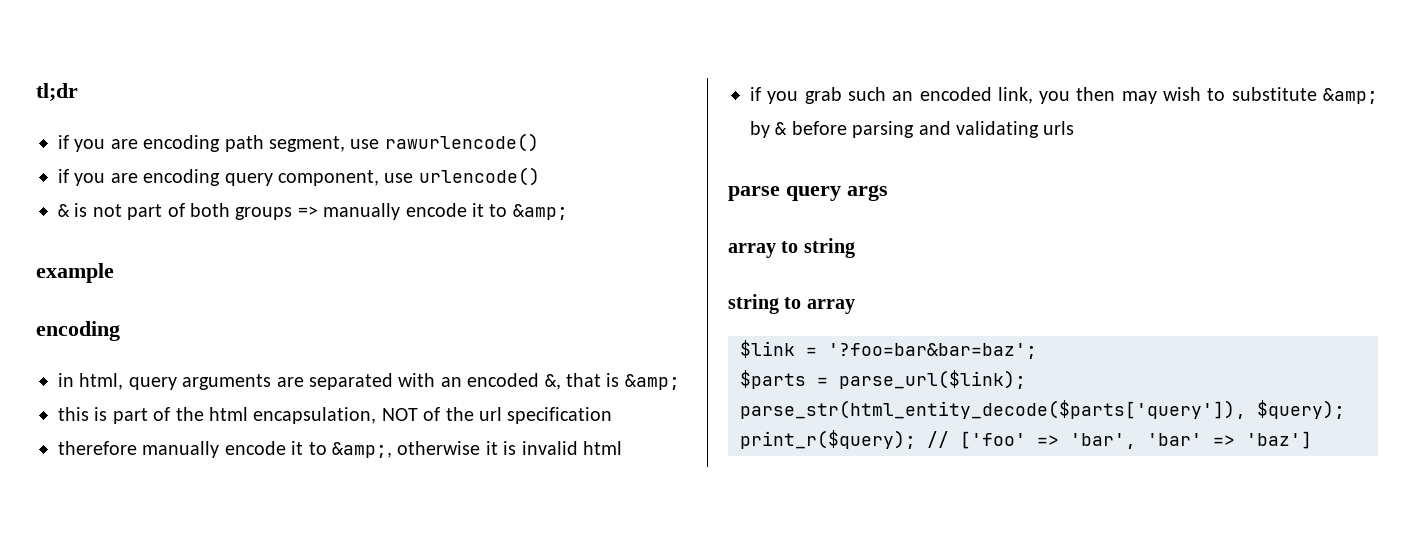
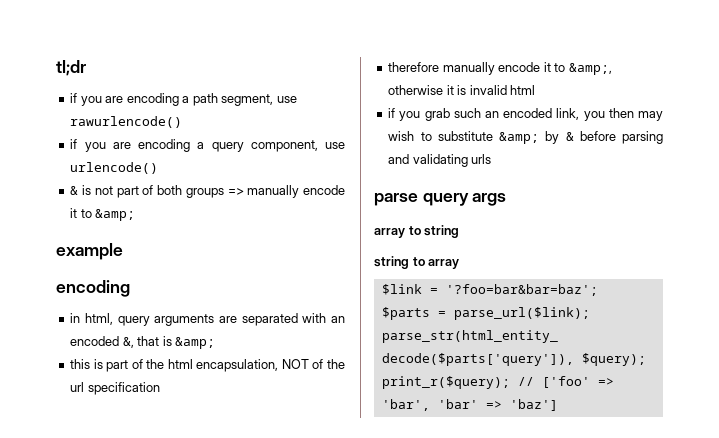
(221, 143) none -> [182,96,190,103] a
(221, 177) none -> [197,142,205,149] a

